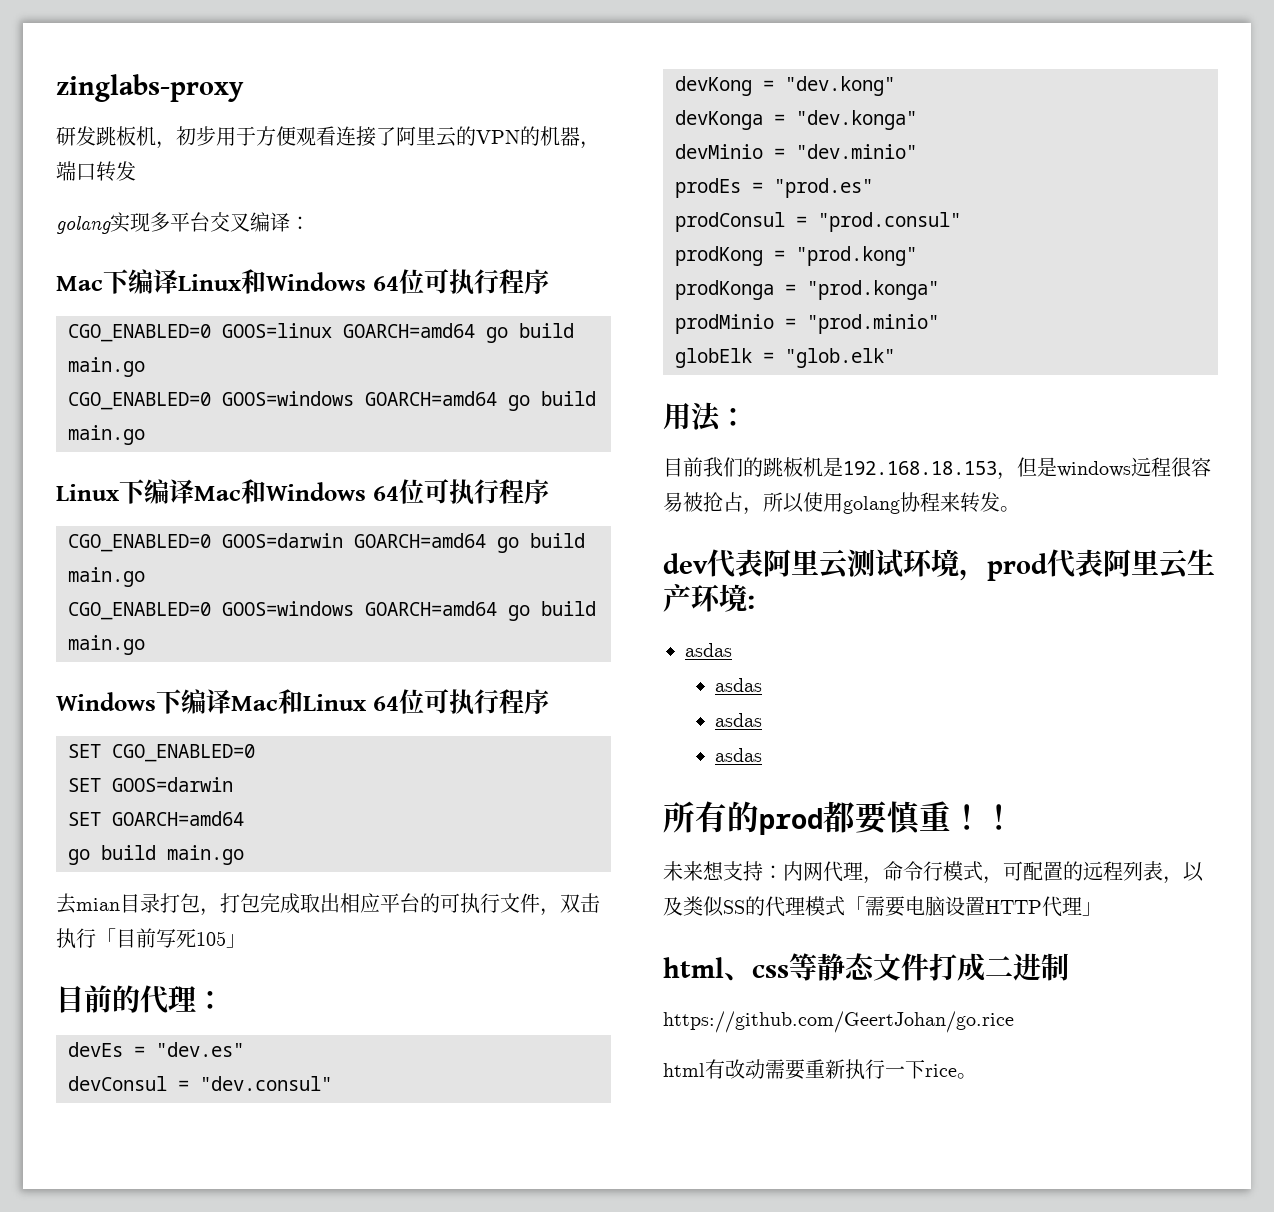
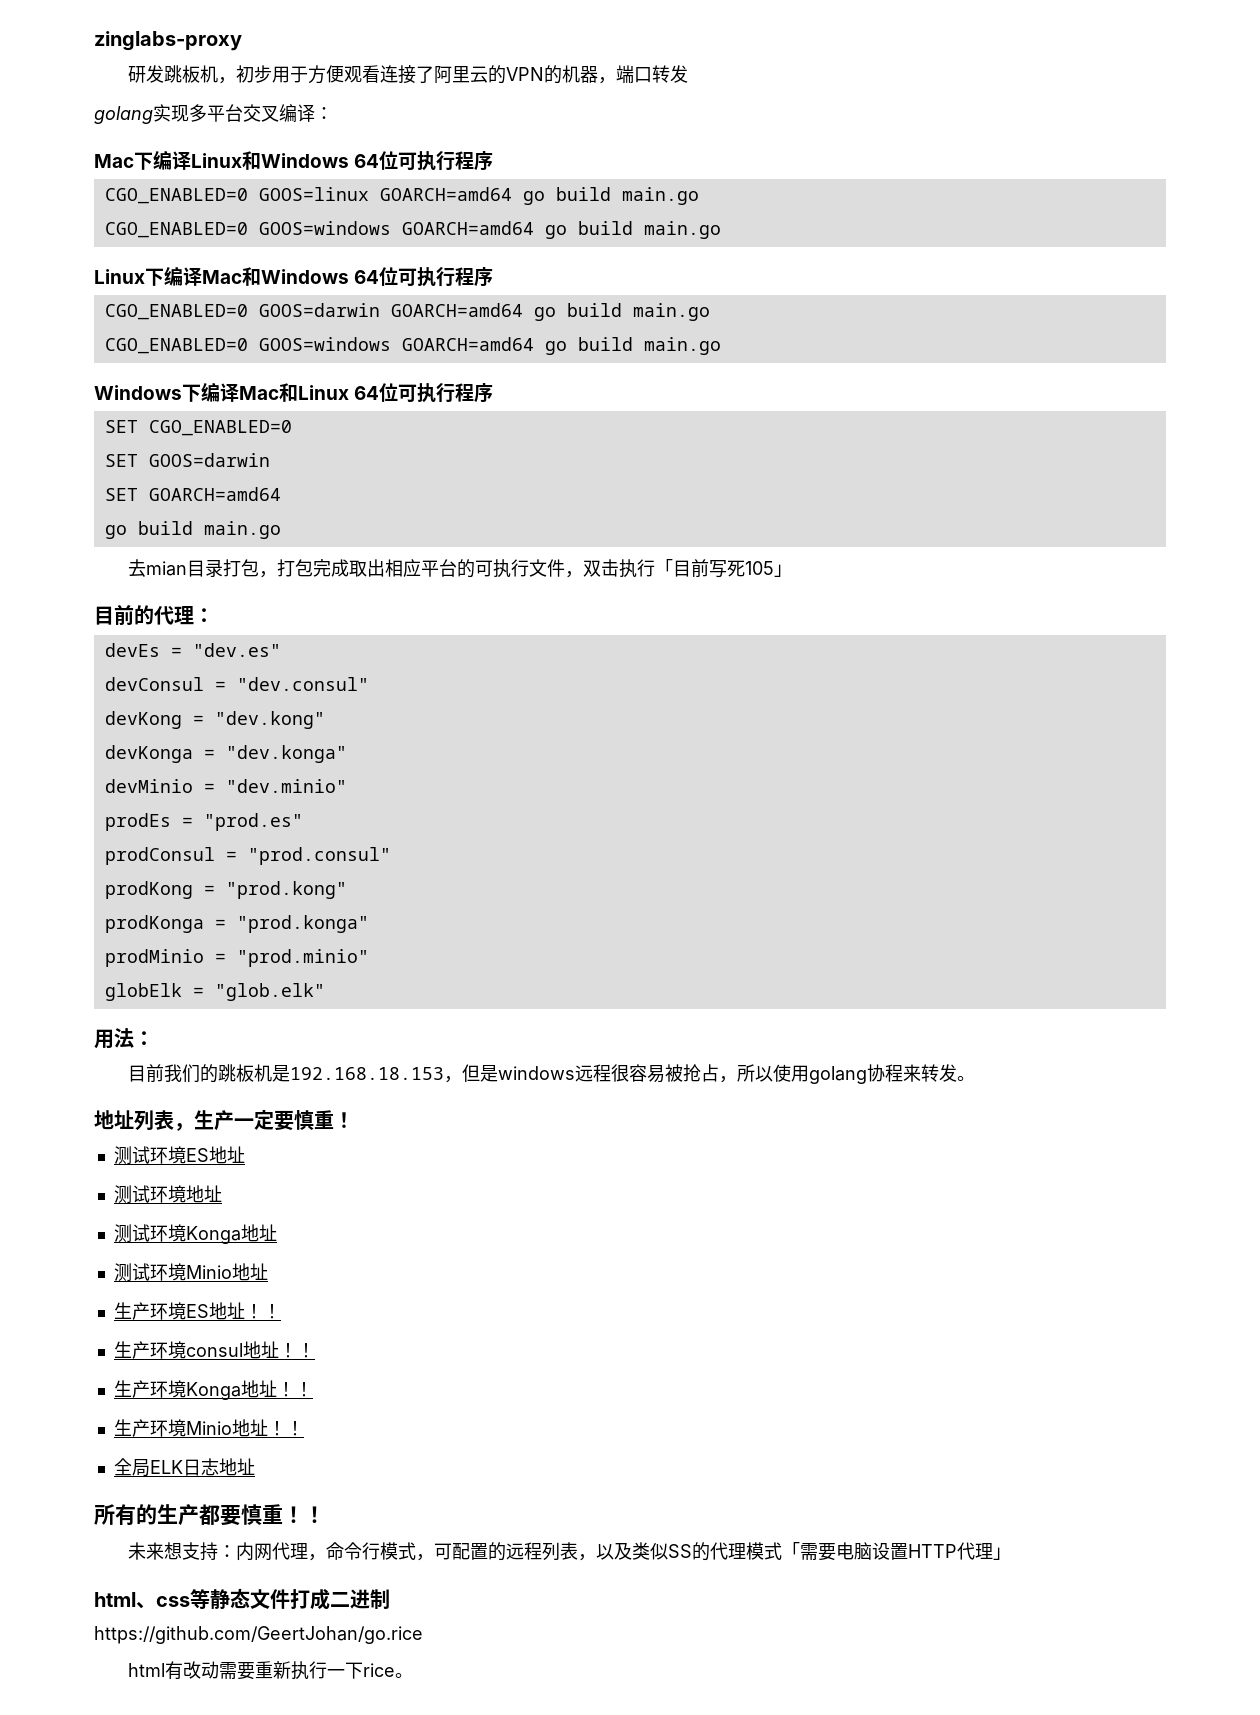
[663,549,1215,581] [663,584,755,612] [685,643,732,657] [714,678,762,692] [714,713,762,727] [714,748,762,762] dev代表阿里云测试环境，prod代表阿里云生产环境: // asdas // asdas // asdas // asdas -> [94,1110,354,1131] [113,1146,245,1165] [113,1185,222,1204] [113,1224,277,1244] [113,1263,268,1282] [113,1302,281,1320] [113,1341,315,1359] [113,1380,313,1400] [113,1419,304,1437] [113,1458,255,1477] 地址列表，生产一定要慎重！ // 测试环境ES地址 // 测试环境地址 // 测试环境Konga地址 // 测试环境Minio地址 // 生产环境ES地址！！ // 生产环境consul地址！！ // 生产环境Konga地址！！ // 生产环境Minio地址！！ // 全局ELK日志地址
[759,808,823,835] prod -> [157,1504,199,1526] 生产

